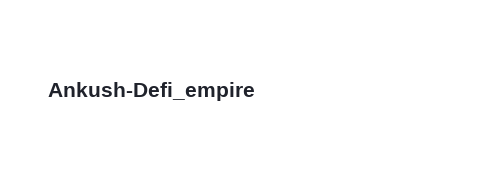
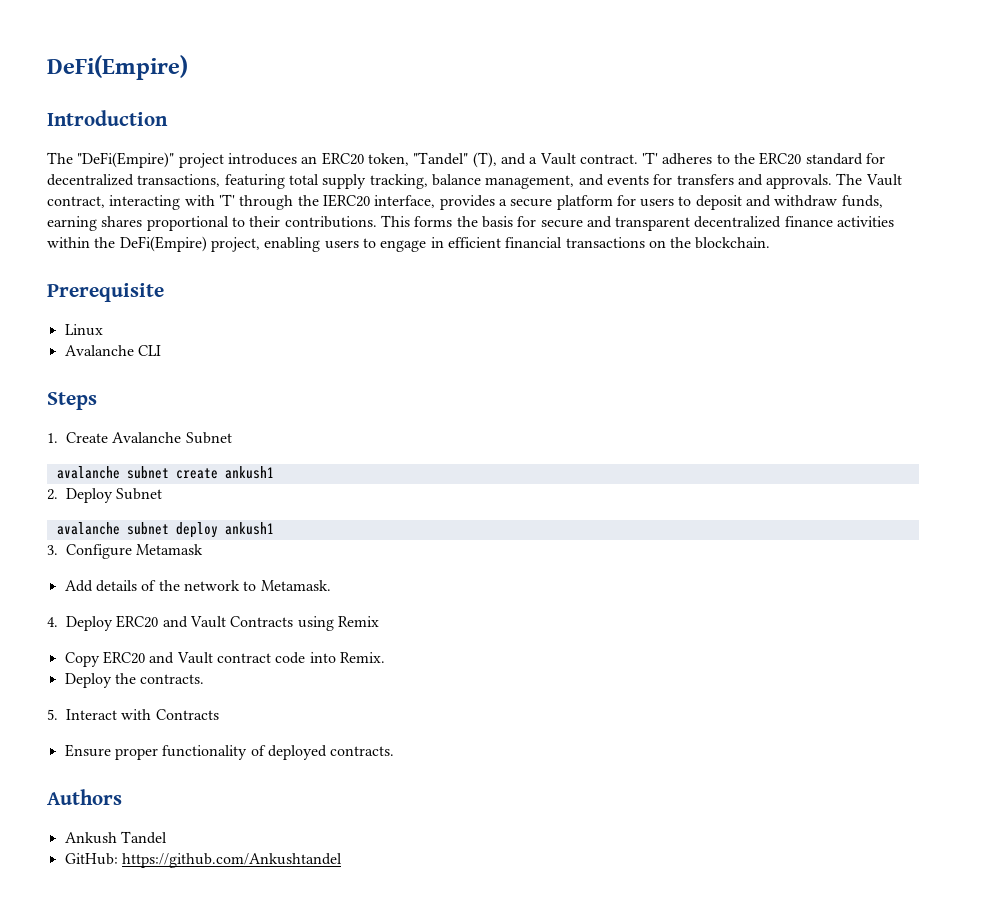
[48,82,255,101] Ankush-Defi_empire -> [47,55,188,80] [47,110,168,126] [47,152,886,168] [47,173,902,189] [47,194,883,210] [47,215,895,231] [47,236,771,252] [47,283,164,302] [64,324,103,336] [64,345,161,356] [47,392,97,410] [47,432,232,444] [56,466,274,479] [47,488,163,503] [56,522,274,538] [47,544,204,559] [64,580,331,592] [47,615,379,631] [64,651,385,667] [64,673,205,688] [47,709,219,720] [64,744,395,760] [47,789,122,805] [64,831,167,844] [64,853,342,868] DeFi(Empire) // Introduction // The "DeFi(Empire)" project introduces an ERC20 token, "Tandel" (T), and a Vault contract. 'T' adheres to the ERC20 standard for decentralized transactions, featuring total supply tracking, balance management, and events for transfers and approvals. The Vault contract, interacting with 'T' through the IERC20 interface, provides a secure platform for users to deposit and withdraw funds, earning shares proportional to their contributions. This forms the basis for secure and transparent decentralized finance activities within the DeFi(Empire) project, enabling users to engage in efficient financial transactions on the blockchain. // Prerequisite // Linux // Avalanche CLI // Steps // 1. Create Avalanche Subnet // avalanche subnet create ankush1 // 2. Deploy Subnet // avalanche subnet deploy ankush1 // 3. Configure Metamask // Add details of the network to Metamask. // 4. Deploy ERC20 and Vault Contracts using Remix // Copy ERC20 and Vault contract code into Remix. // Deploy the contracts. // 5. Interact with Contracts // Ensure proper functionality of deployed contracts. // Authors // Ankush Tandel // GitHub: https://github.com/Ankushtandel

